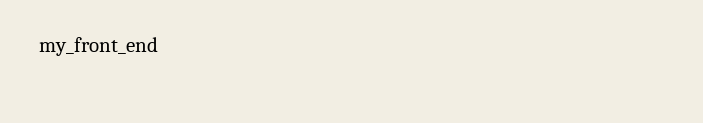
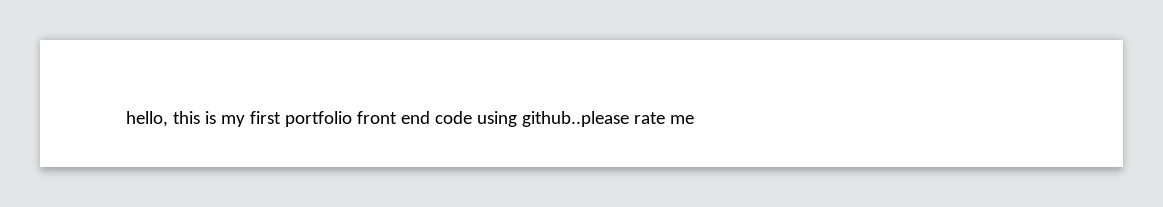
[39,37,158,56] my_front_end -> [126,111,695,127] hello, this is my first portfolio front end code using github..please rate me

